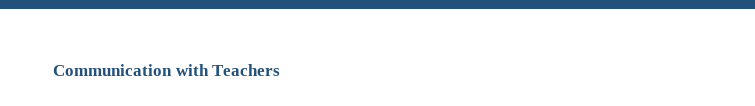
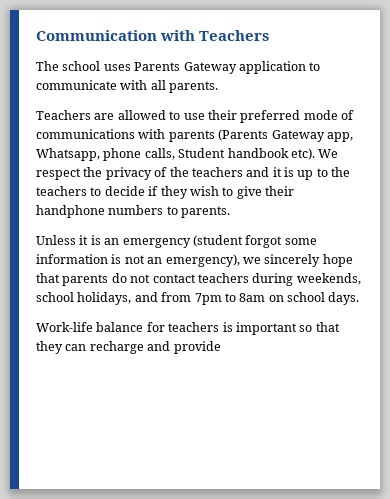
(281, 70) none -> [36,61,321,74] [36,80,219,93] [36,110,354,123] [36,129,353,142] [36,148,339,161] [36,167,351,180] [36,186,294,199] [36,205,231,218] [36,235,317,248] [36,254,353,267] [36,273,361,286] [36,292,360,305] [36,322,340,335] [36,341,221,354] // The school uses Parents Gateway application to communicate with all parents. // Teachers are allowed to use their preferred mode of communications with parents (Parents Gateway app, Whatsapp, phone calls, Student handbook etc). We respect the privacy of the teachers and it is up to the teachers to decide if they wish to give their handphone numbers to parents. // Unless it is an emergency (student forgot some information is not an emergency), we sincerely hope that parents do not contact teachers during weekends, school holidays, and from 7pm to 8am on school days. // Work-life balance for teachers is important so that they can recharge and provide

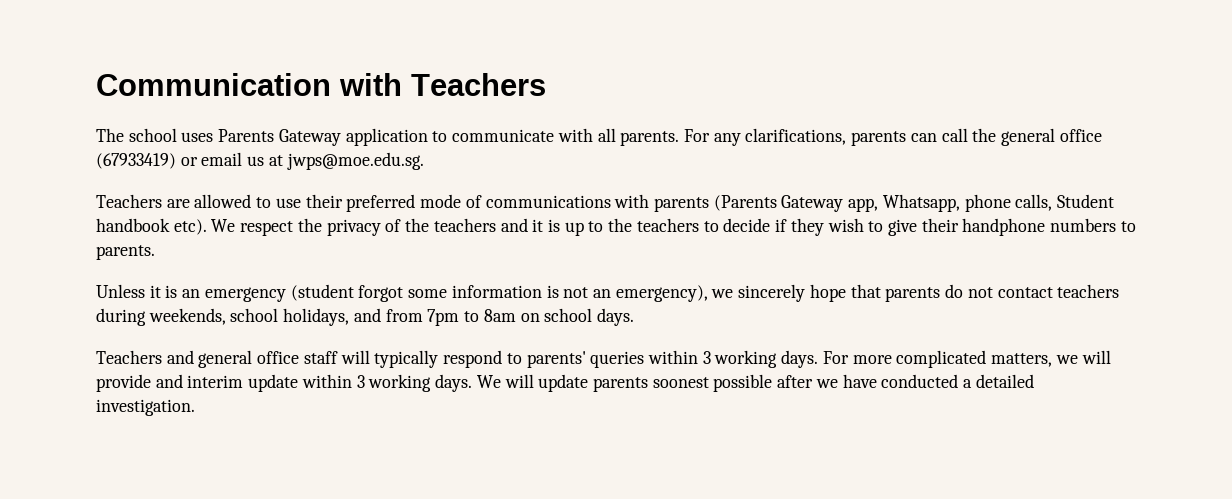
(219, 87) none -> [683,128,1102,146] [96,152,424,170] For any clarifications, parents can call the general office (67933419) or email us at jwps@moe.edu.sg.
[36,322,340,335] [36,341,221,354] Work-life balance for teachers is important so that they can recharge and provide -> [96,350,1111,368] [96,374,1034,392] [96,399,195,416] Teachers and general office staff will typically respond to parents' queries within 3 working days. For more complicated matters, we will provide and interim update within 3 working days. We will update parents soonest possible after we have conducted a detailed investigation.

